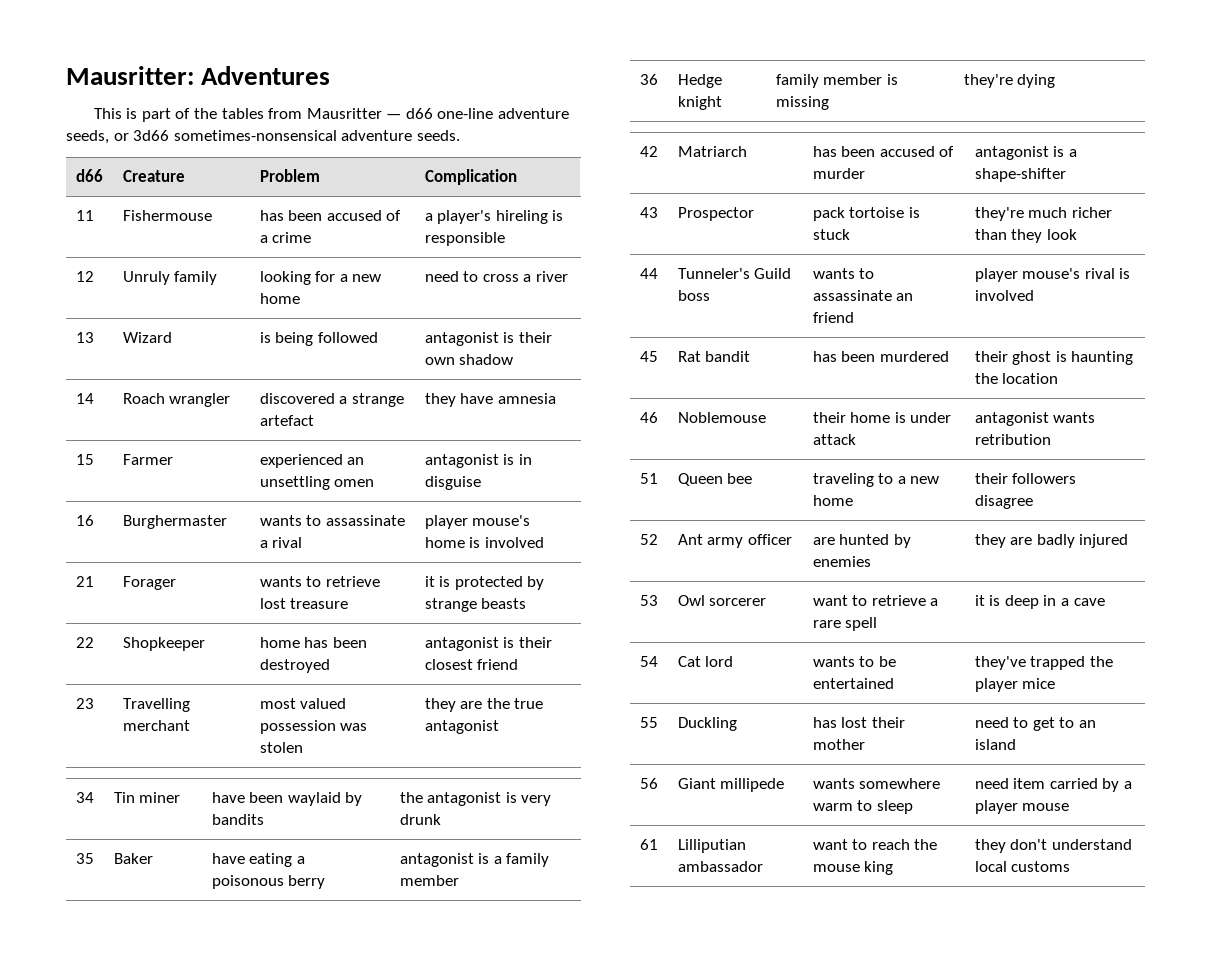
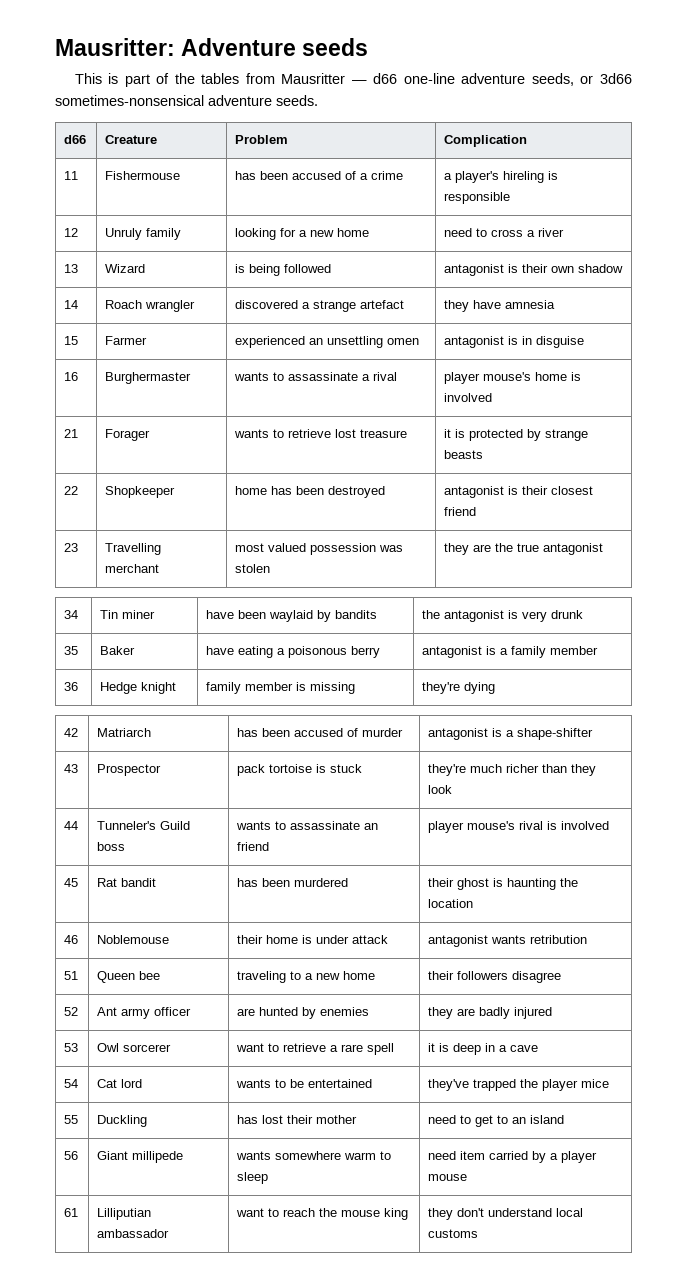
[201,66,331,85] Adventures -> [181,38,369,56] Adventure seeds

